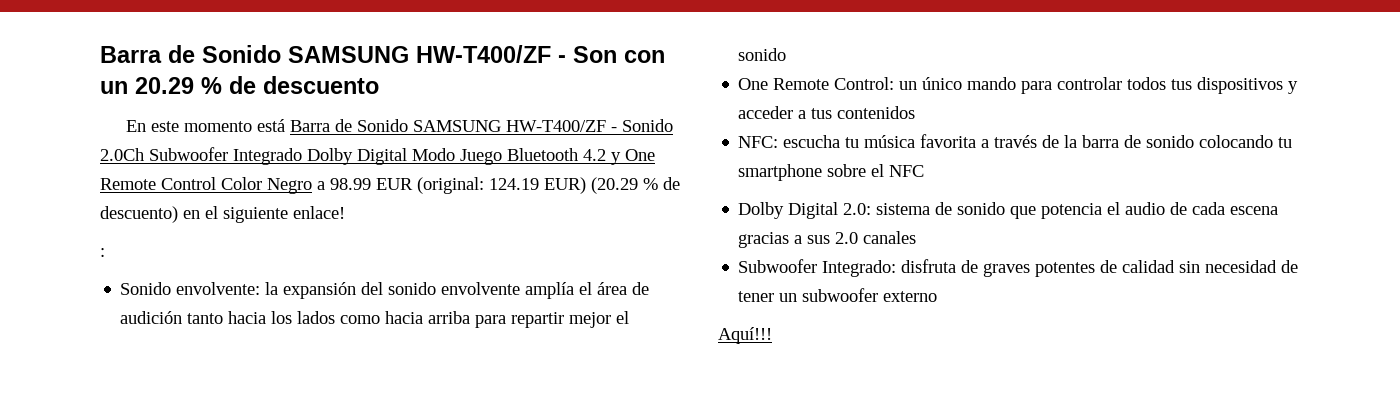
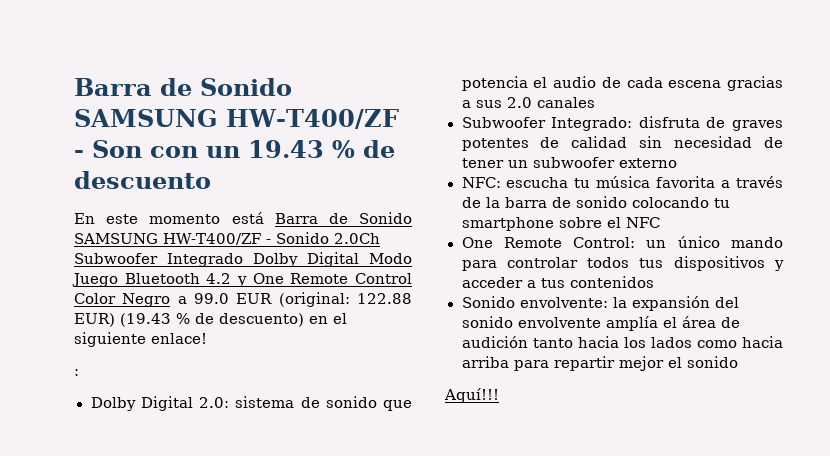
[135,77,194,94] 20.29 -> [248,140,324,158] 19.43
[330,178,371,190] 98.99 -> [194,293,229,304] 99.0
[489,177,638,194] 124.19 EUR) (20.29 -> [357,293,412,304] [74,313,171,327] 122.88 EUR) (19.43
[120,282,650,299] [120,311,630,328] [738,48,787,61] [738,77,1299,94] [738,106,916,119] [738,134,1293,148] [738,164,925,181] // Sonido envolvente: la expansión del sonido envolvente amplía el área de audición tanto hacia los lados como hacia arriba para repartir mejor el sonido // One Remote Control: un único mando para controlar todos tus dispositivos y acceder a tus contenidos // NFC: escucha tu música favorita a través de la barra de sonido colocando tu smartphone sobre el NFC -> (79, 372) none
(938, 296) none -> [461,176,783,188] [461,196,730,208] [461,217,660,231] [461,236,783,248] [461,256,784,271] [461,276,654,288] [461,296,739,311] [461,316,740,331] [461,336,783,348] [461,356,738,371] // NFC: escucha tu música favorita a través de la barra de sonido colocando tu smartphone sobre el NFC // One Remote Control: un único mando para controlar todos tus dispositivos y acceder a tus contenidos // Sonido envolvente: la expansión del sonido envolvente amplía el área de audición tanto hacia los lados como hacia arriba para repartir mejor el sonido

